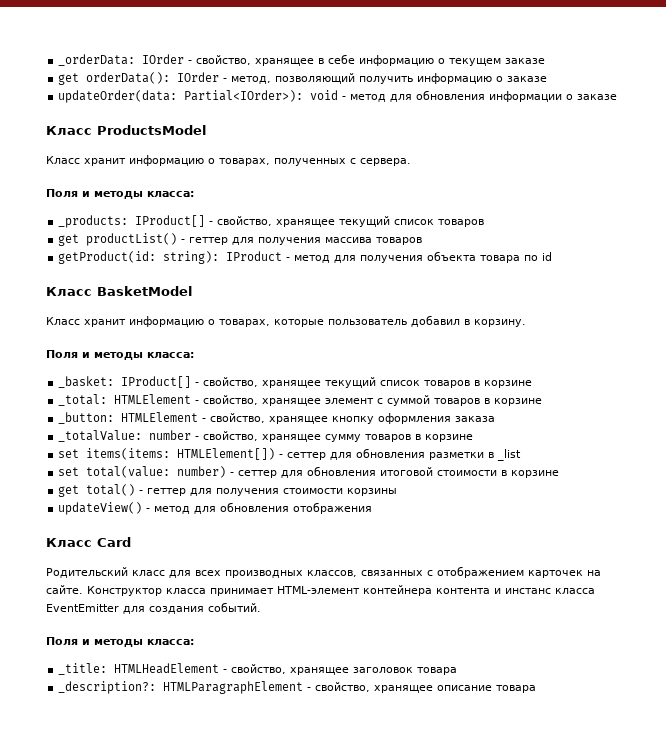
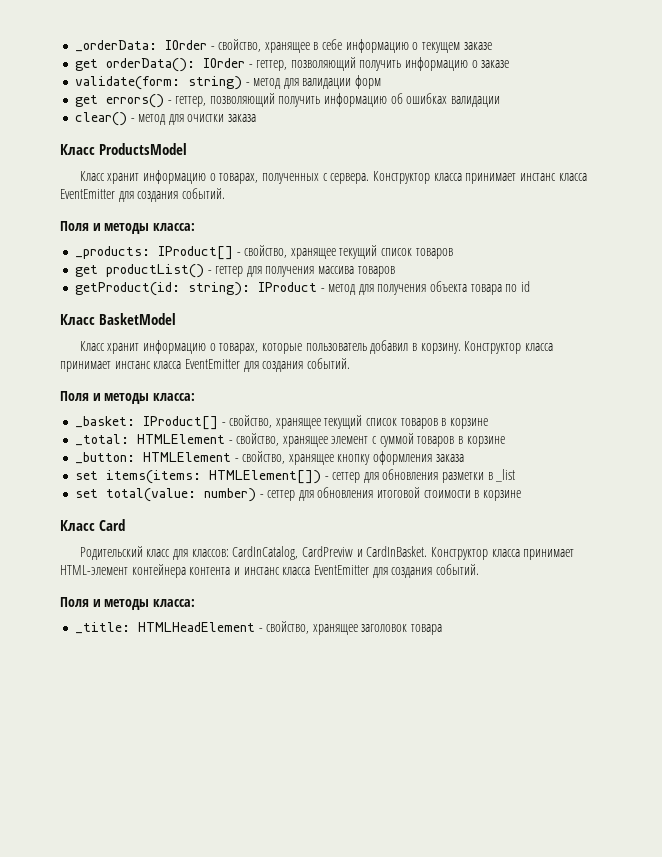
[231,76,272,84] метод, -> [256,60,288,71] геттер,
[58,90,618,103] updateOrder(data: Partial<IOrder>): void - метод для обновления информации о заказе -> [74,75,382,90] [74,93,501,108] [74,112,257,126] validate(form: string) - метод для валидации форм // get errors() - геттер, позволяющий получить информацию об ошибках валидации // clear() - метод для очистки заказа
(411, 162) none -> [372,171,587,184] [60,188,225,202] Конструктор класса принимает инстанс класса EventEmitter для создания событий.
(526, 323) none -> [464,341,553,354] [60,358,350,372] Конструктор класса принимает инстанс класса EventEmitter для создания событий.
[58,430,474,442] // _totalValue: number - свойство, хранящее сумму товаров в корзине -> (464, 458) none
[58,484,398,497] [58,502,373,515] // get total() - геттер для получения стоимости корзины // updateView() - метод для обновления отображения -> (522, 495) none
[195,566,601,578] [46,585,83,594] всех производных классов, связанных с отображением карточек на сайте. -> [191,546,428,560] классов: CardInCatalog, CardPreviw и CardInBasket.
[58,681,537,694] // _description?: HTMLParagraphElement - свойство, хранящее описание товара -> (443, 629) none

